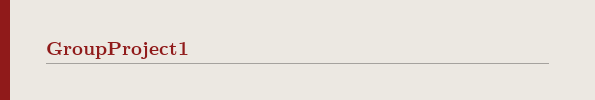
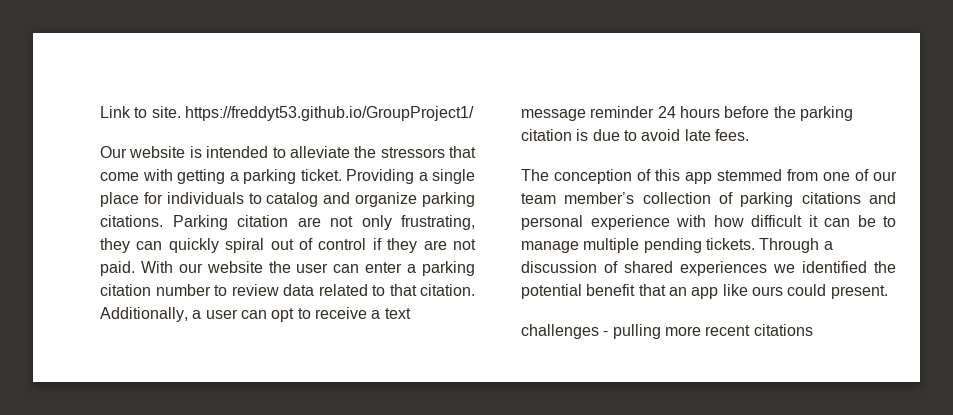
[46,42,189,59] GroupProject1 -> [100,106,474,121] [100,146,476,158] [100,169,475,184] [100,192,475,207] [100,215,475,230] [100,238,476,253] [100,261,476,276] [100,284,475,296] [100,307,411,322] [521,106,853,121] [521,129,749,141] [521,169,897,184] [521,192,896,207] [521,215,896,230] [521,238,833,253] [521,261,896,276] [521,284,888,299] [521,324,813,339] Link to site. https://freddyt53.github.io/GroupProject1/ // Our website is intended to alleviate the stressors that come with getting a parking ticket. Providing a single place for individuals to catalog and organize parking citations. Parking citation are not only frustrating, they can quickly spiral out of control if they are not paid. With our website the user can enter a parking citation number to review data related to that citation. Additionally, a user can opt to receive a text message reminder 24 hours before the parking citation is due to avoid late fees. // The conception of this app stemmed from one of our team member’s collection of parking citations and personal experience with how difficult it can be to manage multiple pending tickets. Through a discussion of shared experiences we identified the potential benefit that an app like ours could present. // challenges - pulling more recent citations

